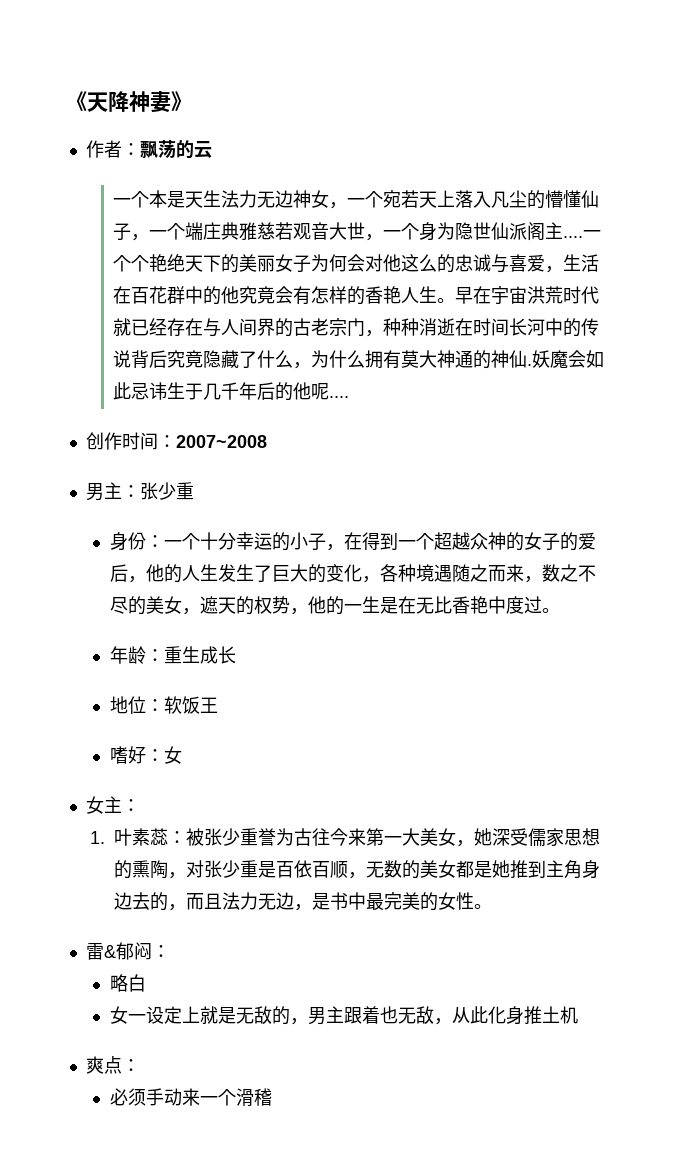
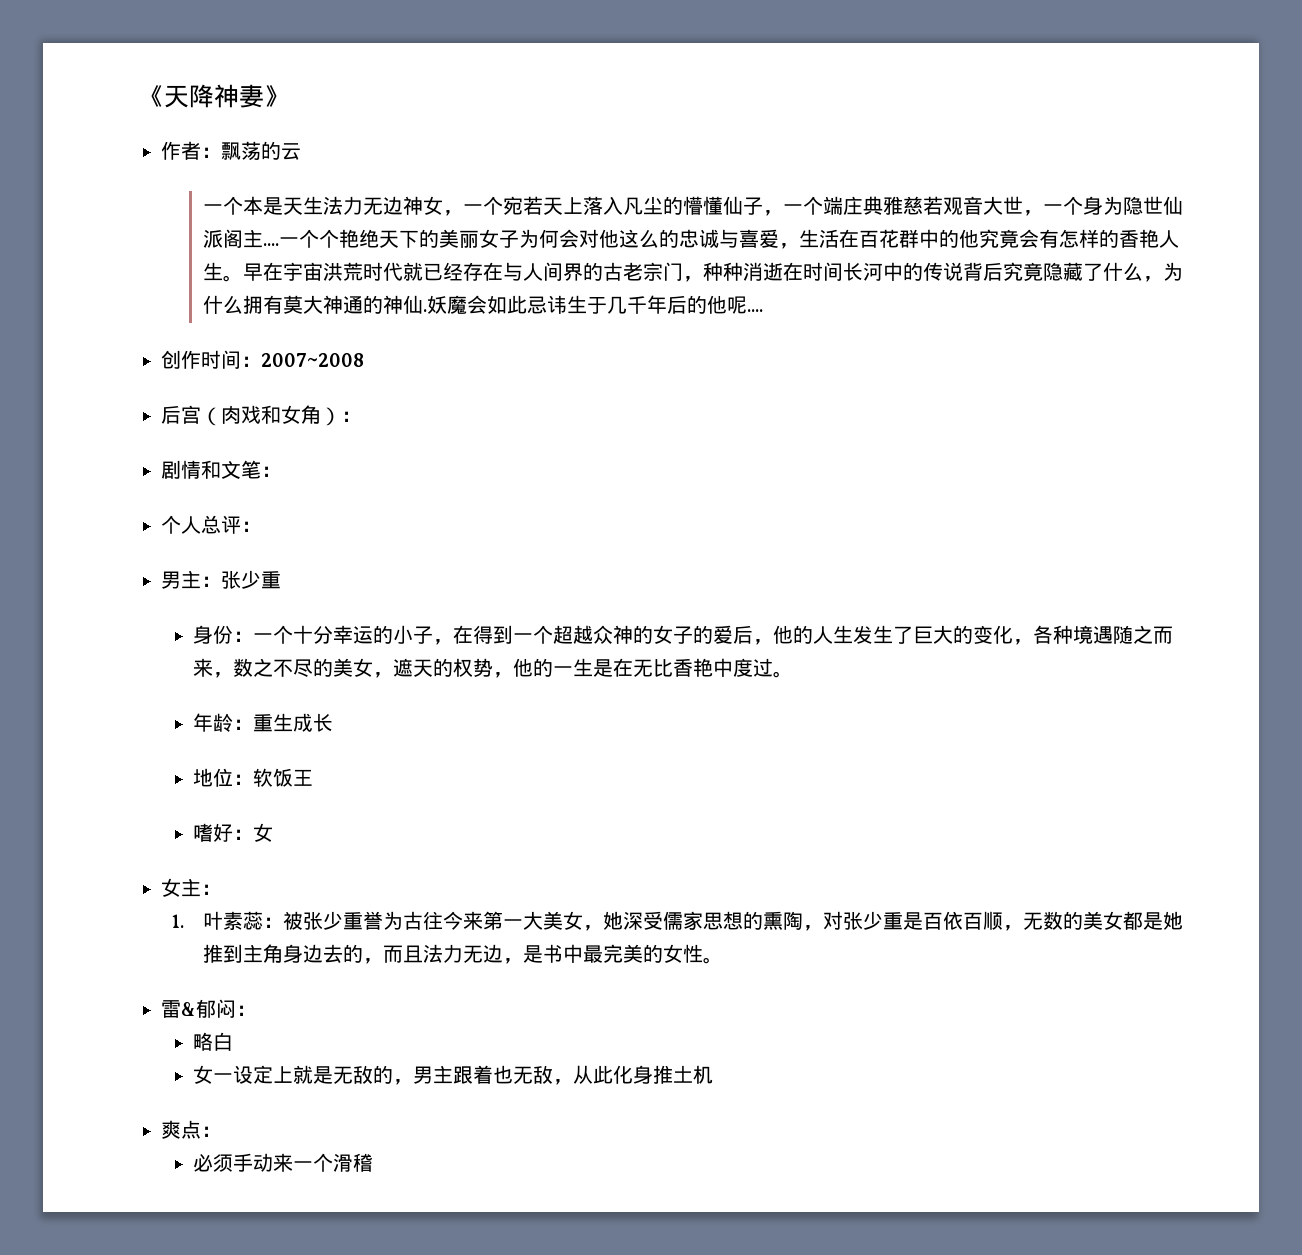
(267, 441) none -> [161,405,361,426] [161,460,281,479] [161,515,261,534] // 后宫（肉戏和女角）： // 剧情和文笔： // 个人总评：

